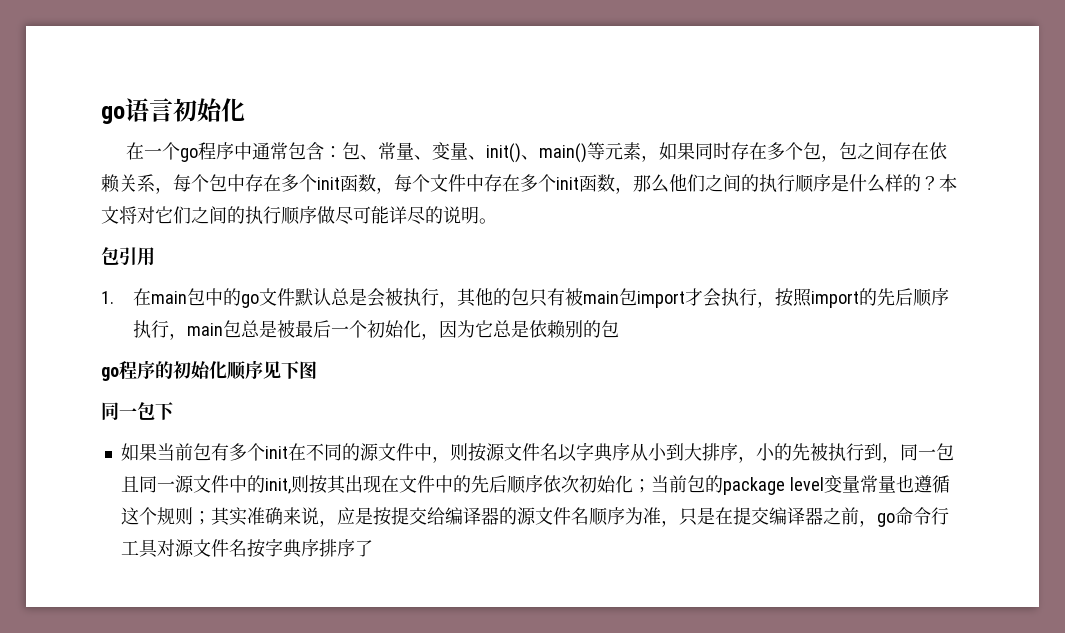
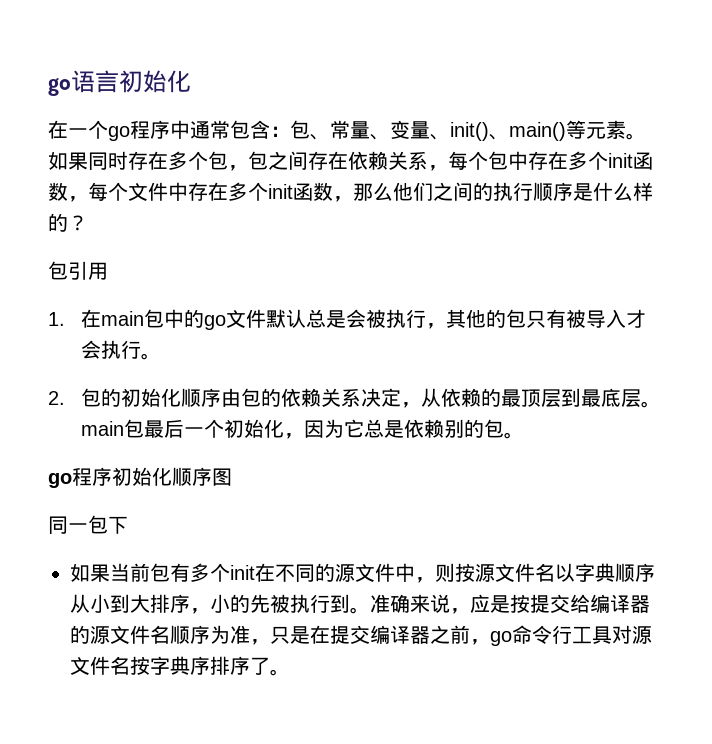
[640,155,659,162] ， -> [626,133,646,140] 。
[939,174,957,192] [101,206,497,225] 本文将对它们之间的执行顺序做尽可能详尽的说明。 -> (88, 223) none
[583,288,950,308] [133,320,296,340] main包import才会执行，按照import的先后顺序执行，main包总是被 -> [585,309,646,328] [80,340,161,360] [48,388,661,408] [80,419,144,438] 导入才会执行。 // 2.包的初始化顺序由包的依赖关系决定，从依赖的最顶层到最底层。main包
[101,360,300,381] // go程序的初始化顺序见下 -> [503,432,524,439] [48,467,212,488] 。 // go程序初始化顺序
(613, 452) none -> [615,563,635,582] 顺
[881,443,954,463] [120,475,950,495] [120,507,247,526] ，同一包且同一源文件中的init,则按其出现在文件中的先后顺序依次初始化；当前包的package level变量常量也遵循这个规则；其实 -> [350,607,370,614] 。
(373, 548) none -> [270,669,290,676] 。

